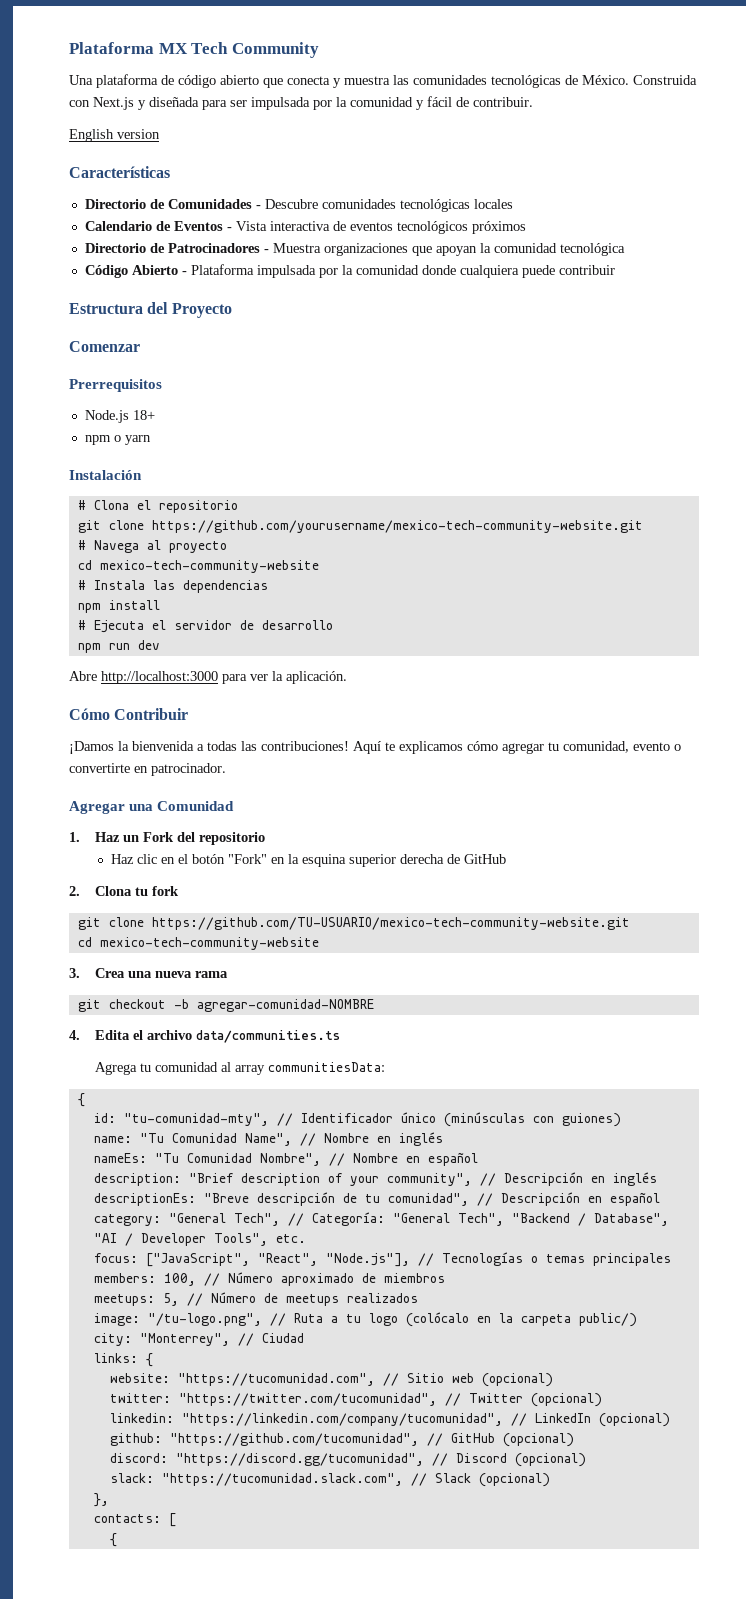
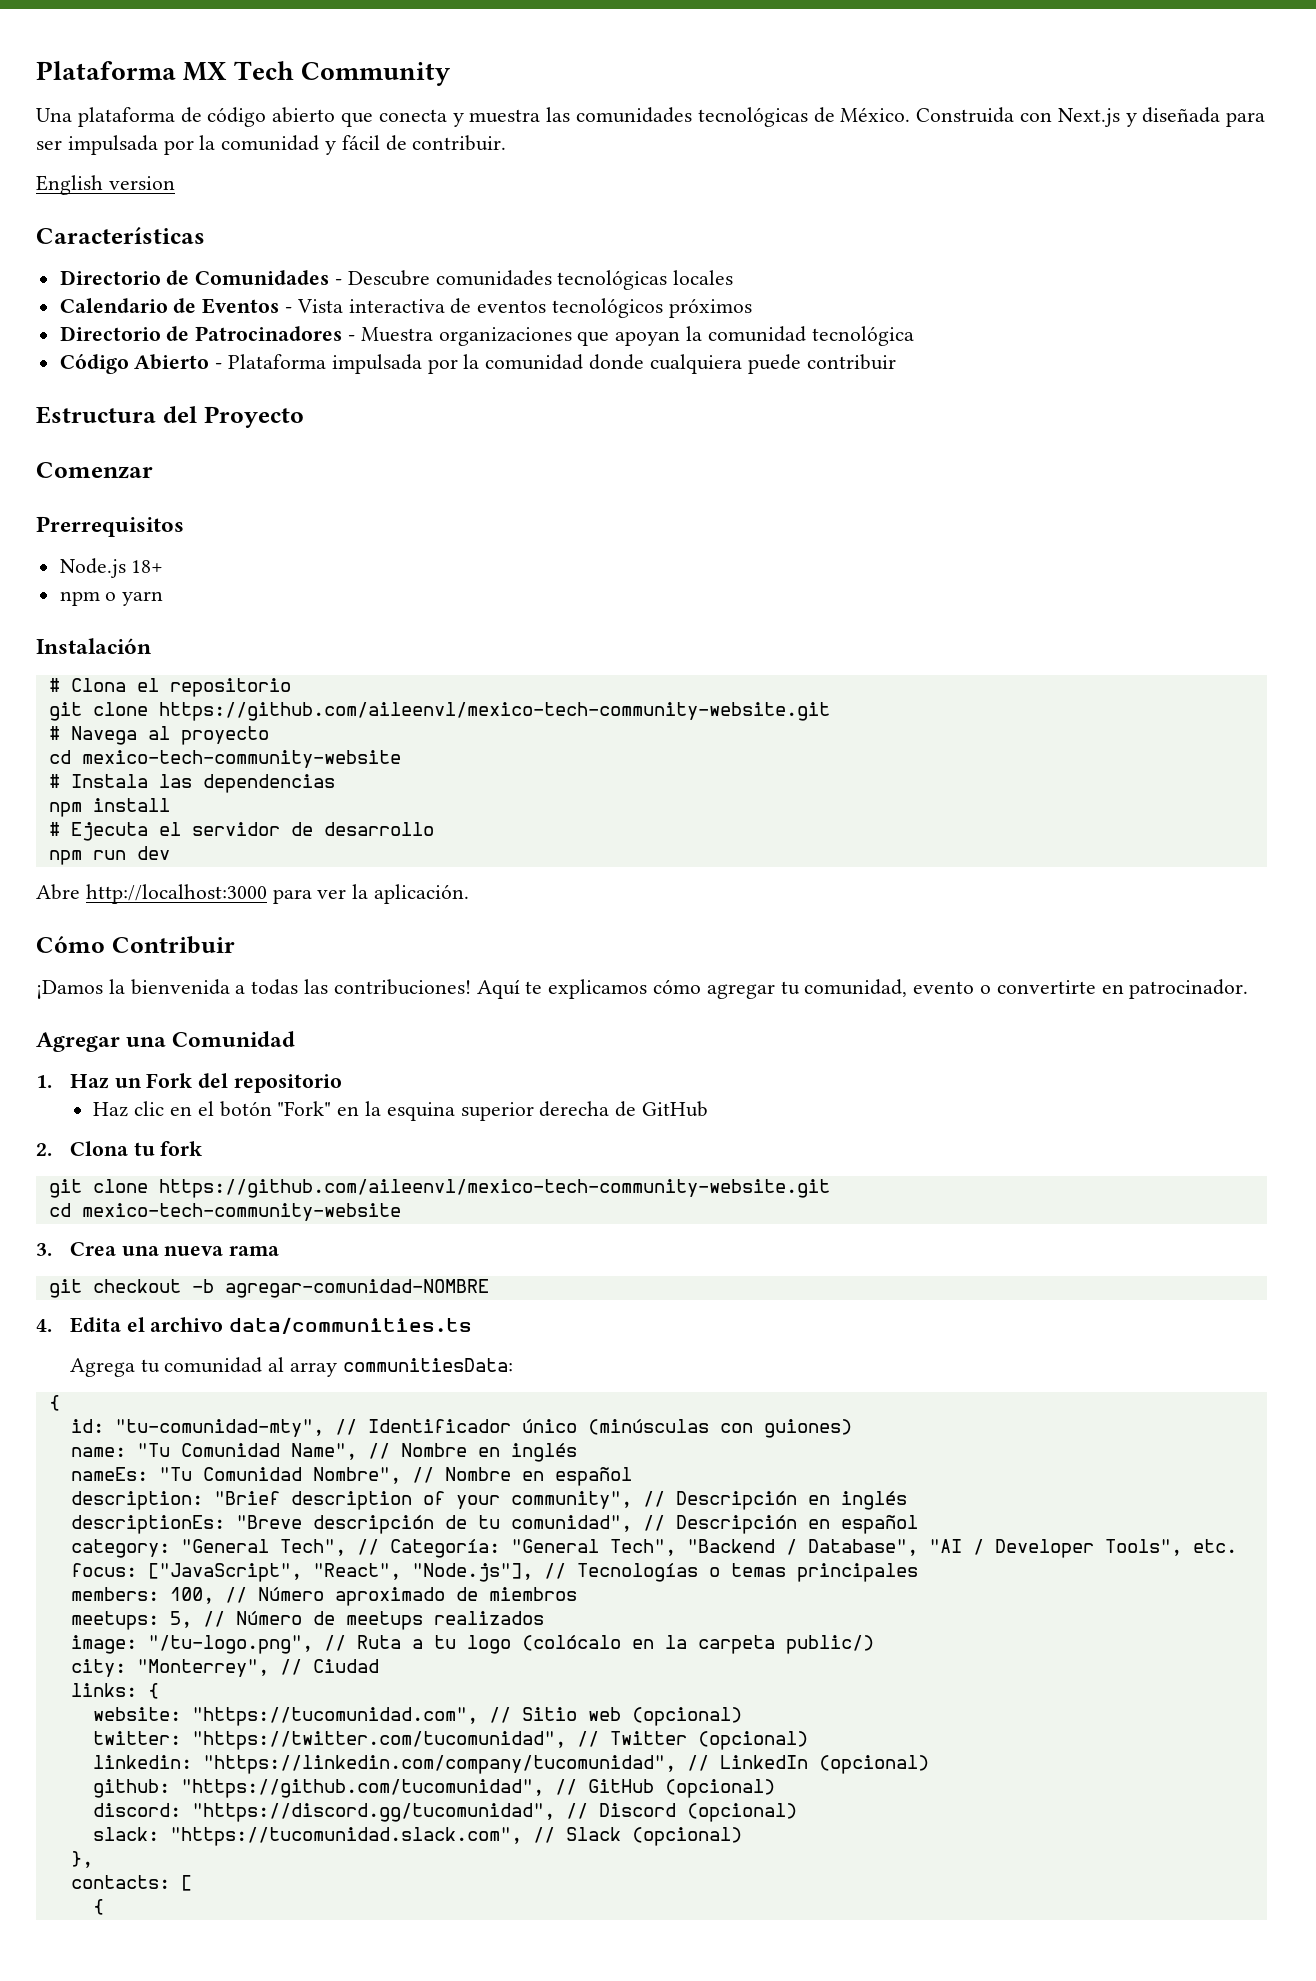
[151,520,643,533] https://github.com/yourusername/mexico-tech-community-website.git -> [158,702,830,721] https://github.com/aileenvl/mexico-tech-community-website.git
[151,917,630,930] https://github.com/TU-USUARIO/mexico-tech-community-website.git -> [158,1179,830,1198] https://github.com/aileenvl/mexico-tech-community-website.git

